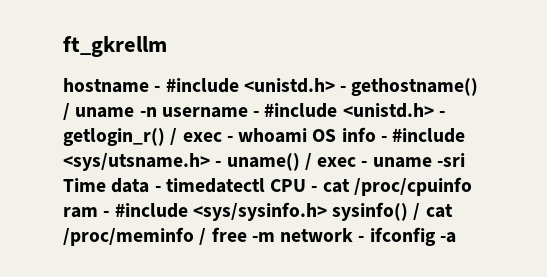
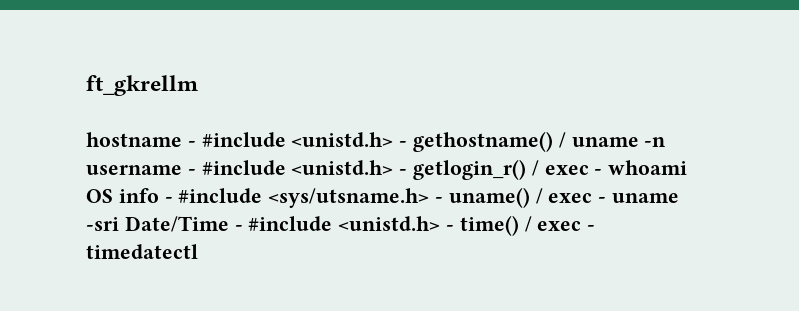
[63,177,472,196] [63,202,453,221] [63,227,456,246] Time data - timedatectl CPU - cat /proc/cpuinfo ram - #include <sys/sysinfo.h> sysinfo() / cat /proc/meminfo / free -m network - ifconfig -a -> [124,215,596,236] [86,244,198,259] Date/Time - #include <unistd.h> - time() / exec - timedatectl

